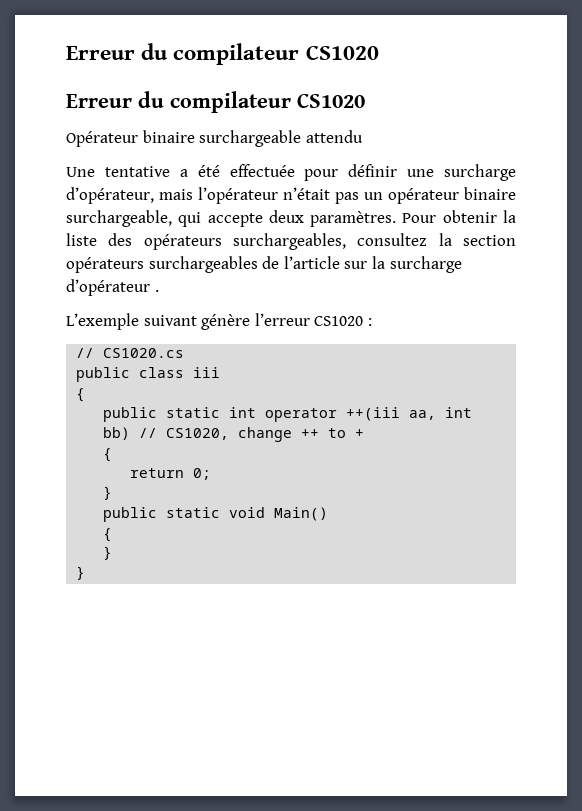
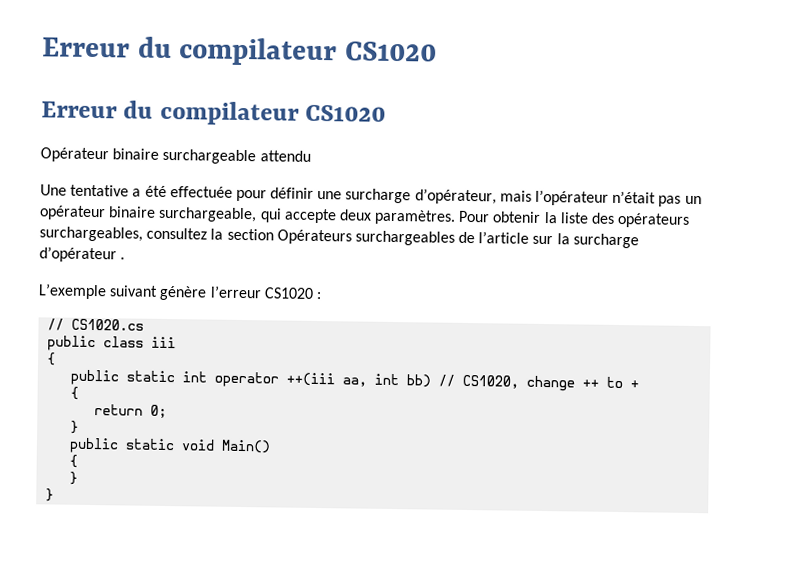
[66,257,144,273] opérateurs -> [276,229,352,245] Opérateurs

